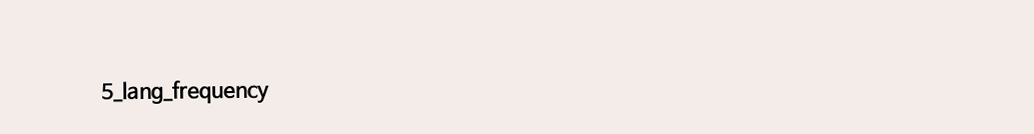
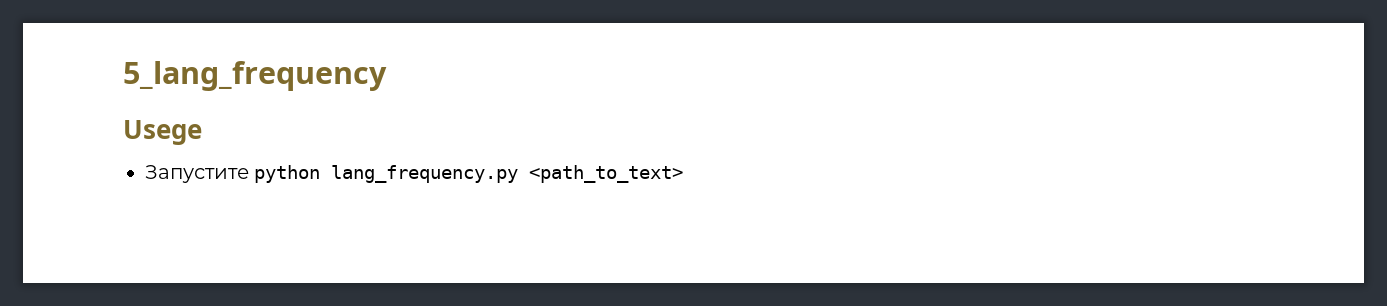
(270, 92) none -> [123,120,202,145] [145,165,684,183] // Usege // Запустите python lang_frequency.py <path_to_text>

